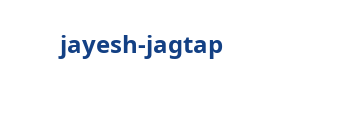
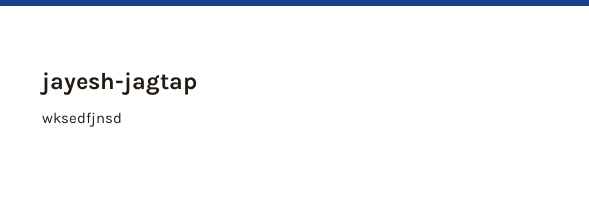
(223, 47) none -> [42,112,122,127] // wksedfjnsd

